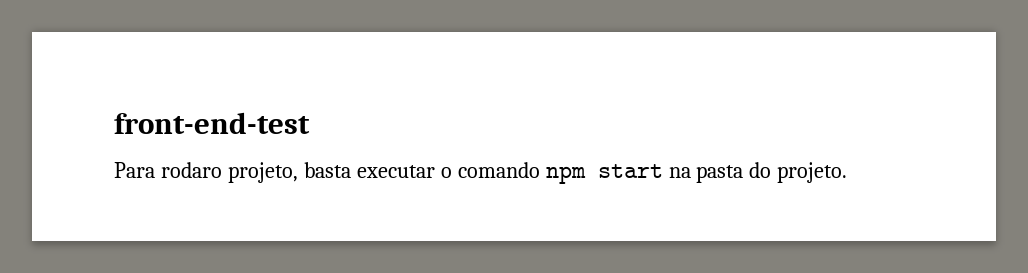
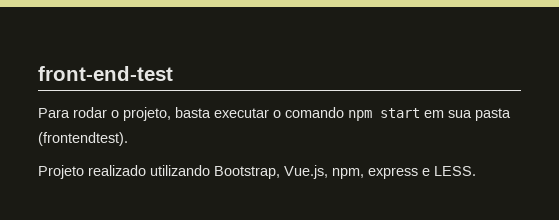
[160,162,222,178] rodaro -> [73,107,119,118] rodar o
[668,162,848,183] na pasta do projeto. -> [424,108,511,121] [38,132,128,146] [38,165,476,179] em sua pasta (frontendtest). // Projeto realizado utilizando Bootstrap, Vue.js, npm, express e LESS.

